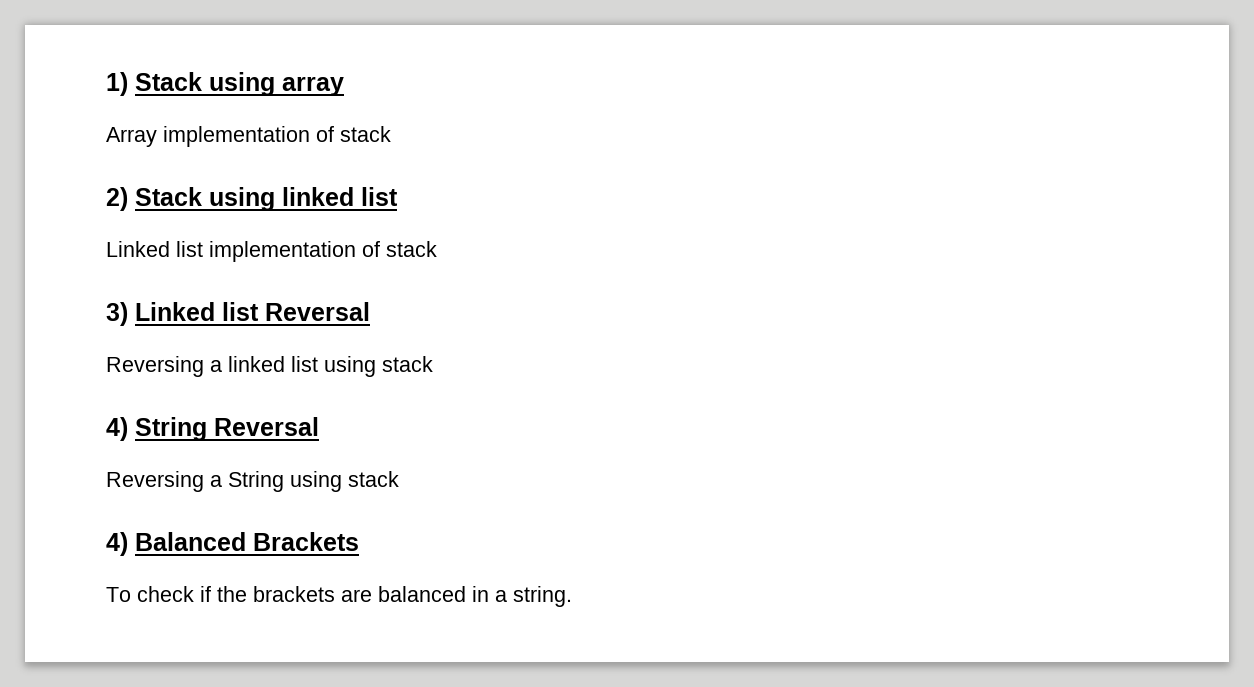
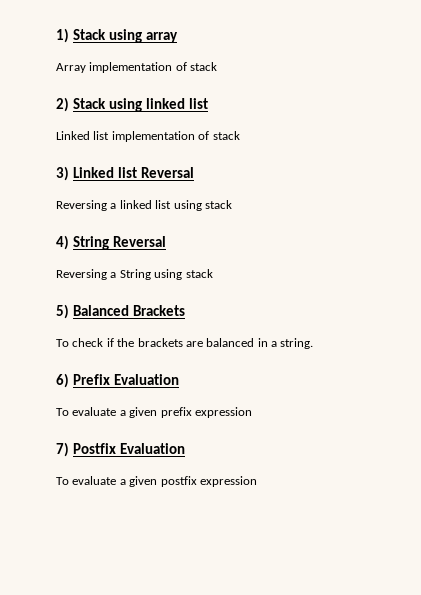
[106,532,128,556] 4) -> [56,304,69,319] 5)
(572, 596) none -> [56,373,179,388] [56,407,252,418] [56,442,185,457] [56,476,257,487] // 6) Prefix Evaluation // To evaluate a given prefix expression // 7) Postfix Evaluation // To evaluate a given postfix expression

